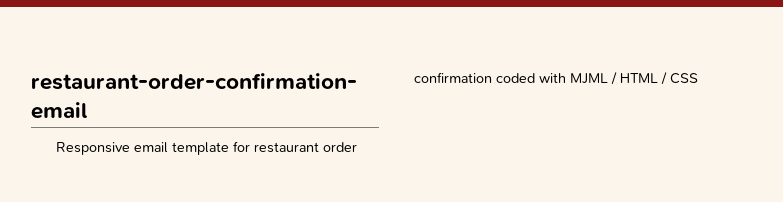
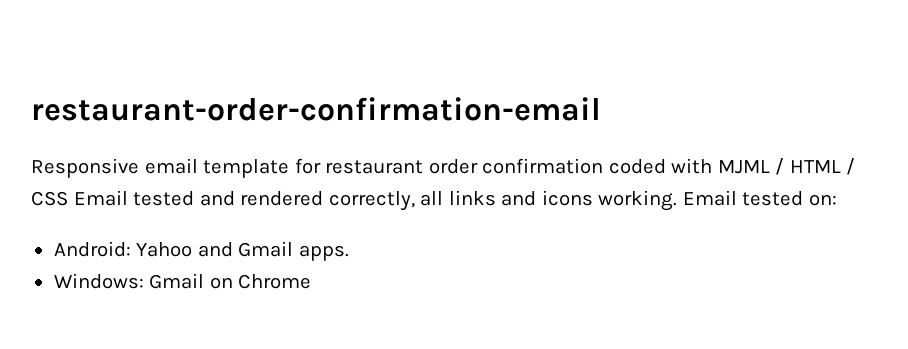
(698, 78) none -> [73,190,837,211] [53,241,349,261] [53,273,312,289] Email tested and rendered correctly, all links and icons working. Email tested on: // Android: Yahoo and Gmail apps. // Windows: Gmail on Chrome

